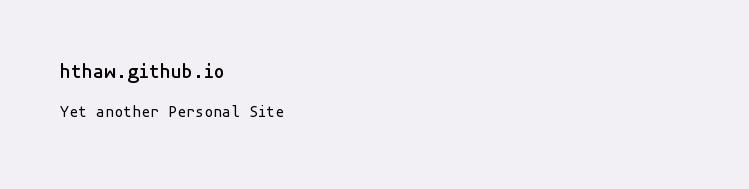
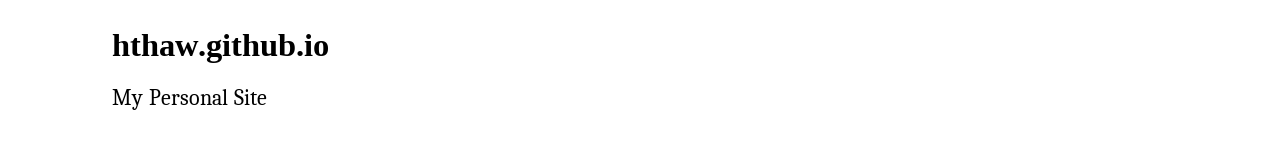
[60,105,159,117] Yet another -> [112,89,143,110] My

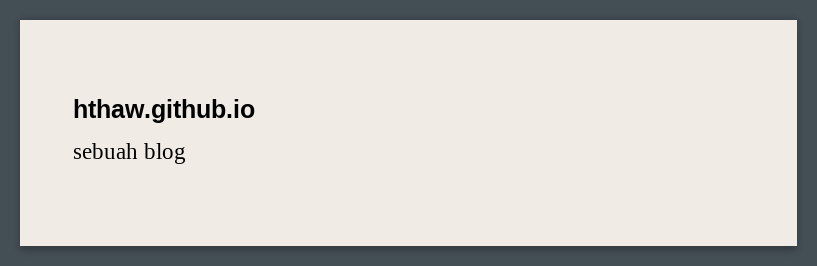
[112,89,267,110] My Personal Site -> [73,143,187,164] sebuah blog

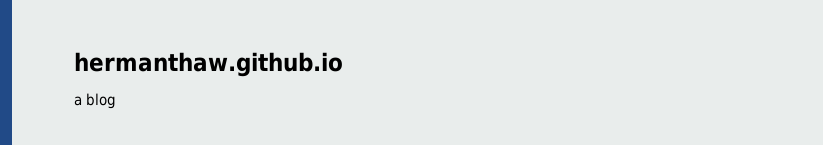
[73,99,255,123] [73,143,138,159] hthaw.github.io // sebuah -> [74,52,343,77] [74,96,82,106] hermanthaw.github.io // a

